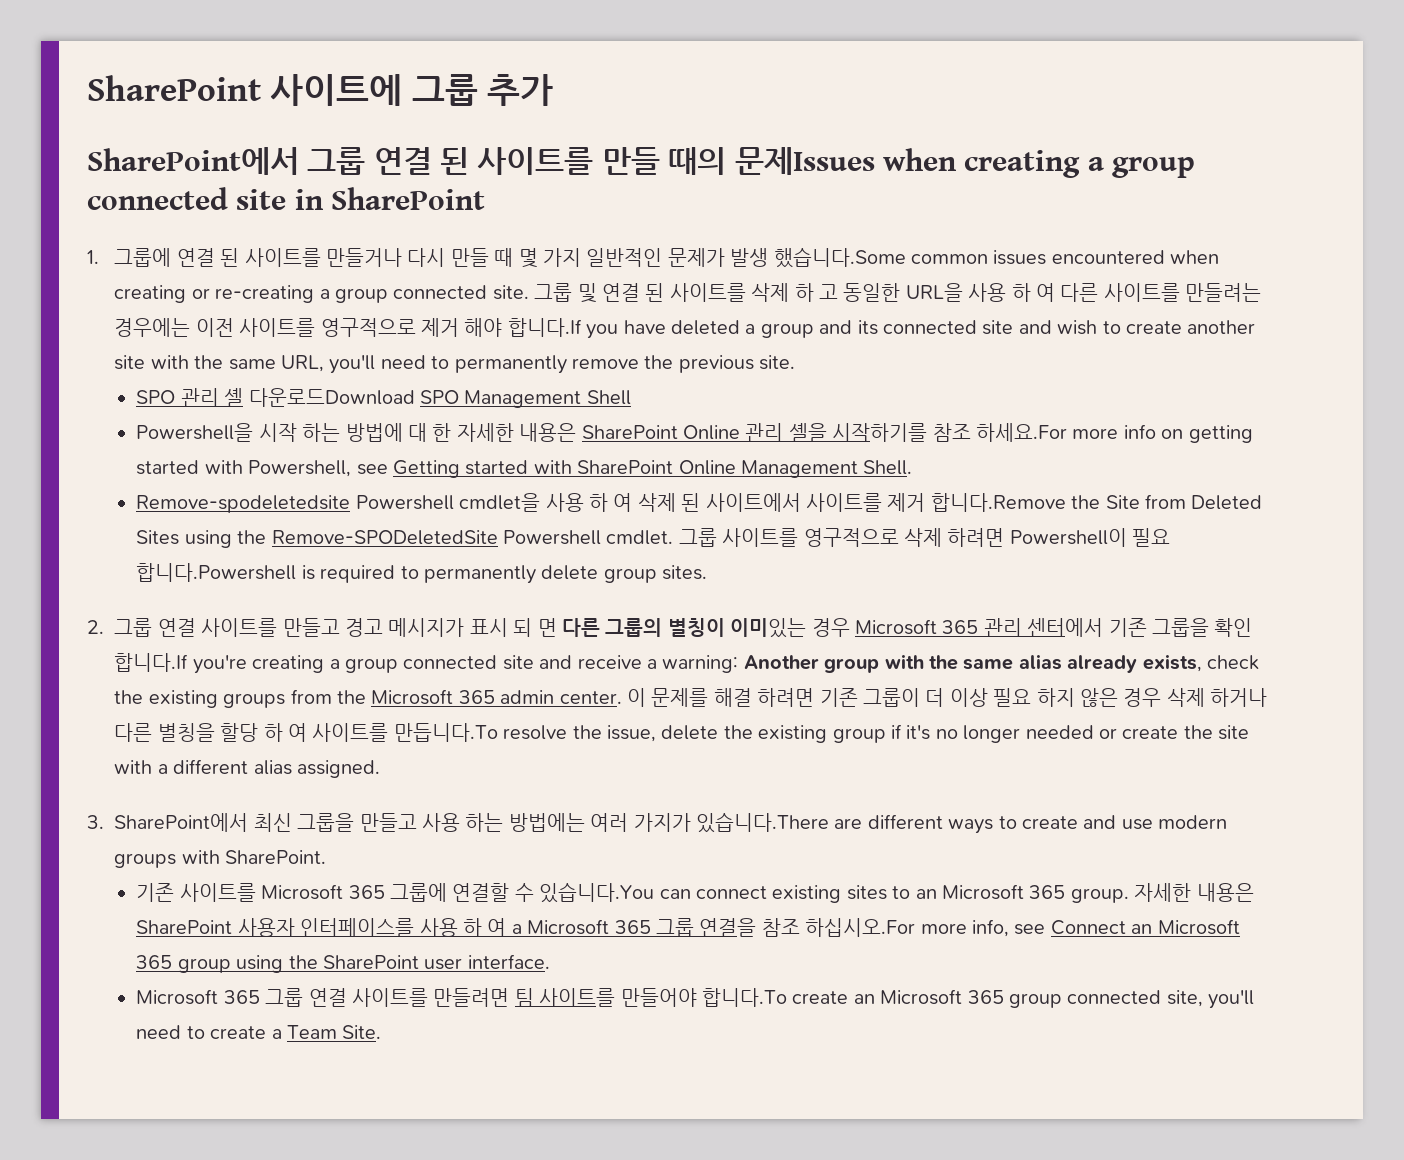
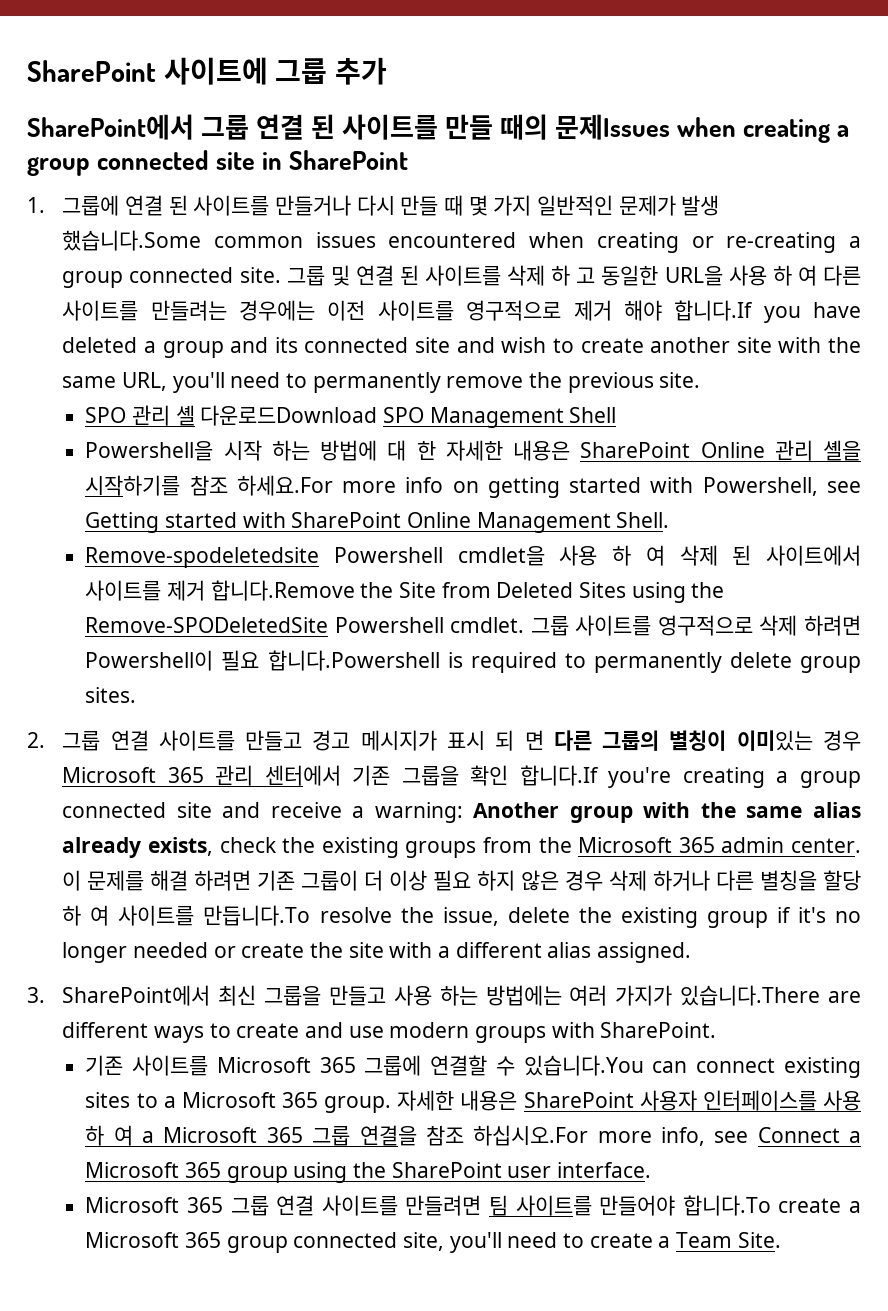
[915,889,937,899] an -> [163,1096,176,1108] a
[1131,924,1153,934] an -> [848,1131,861,1143] a
[853,994,875,1004] an -> [848,1201,861,1213] a

